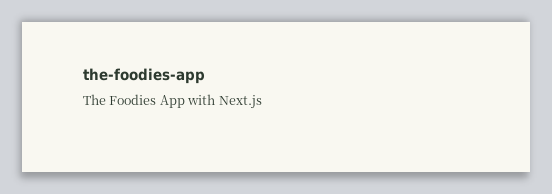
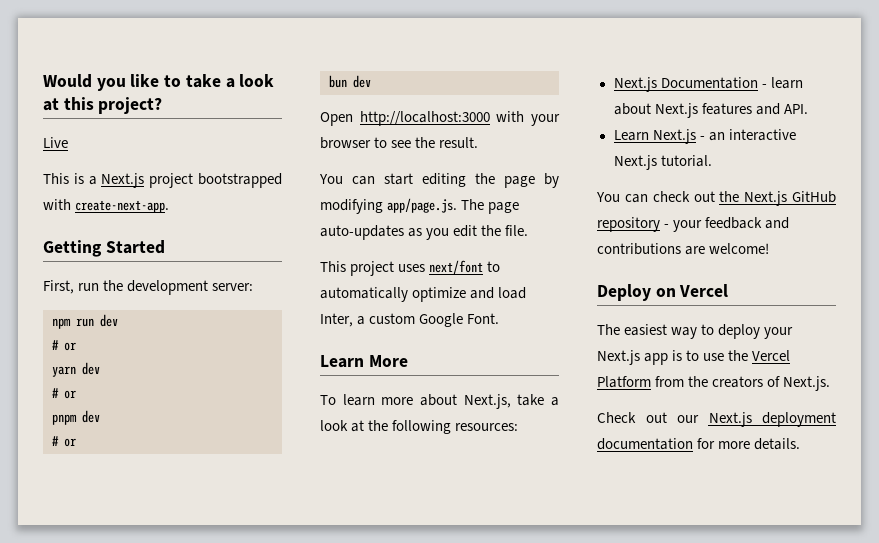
[83,68,205,84] [83,94,262,109] the-foodies-app // The Foodies App with Next.js -> [43,74,275,91] [43,97,163,114] [43,137,68,148] [43,173,282,188] [43,199,170,213] [43,240,165,257] [43,280,254,295] [52,314,118,329] [52,340,76,351] [52,362,100,377] [52,388,76,399] [52,410,100,425] [52,436,76,447] [329,75,371,88] [320,111,560,126] [320,137,479,149] [319,173,559,188] [320,198,520,214] [320,225,529,240] [320,260,501,276] [320,287,527,302] [320,313,500,327] [320,355,408,368] [320,394,559,409] [320,420,519,434] [613,77,803,92] [613,103,808,118] [613,129,796,144] [613,155,712,170] [596,191,836,206] [597,217,790,232] [597,243,770,255] [597,284,729,301] [597,324,794,339] [597,350,791,365] [597,376,831,391] [597,412,836,427] [597,438,801,450] Would you like to take a look at this project? // Live // This is a Next.js project bootstrapped with create-next-app. // Getting Started // First, run the development server: // npm run dev // # or // yarn dev // # or // pnpm dev // # or // bun dev // Open http://localhost:3000 with your browser to see the result. // You can start editing the page by modifying app/page.js. The page auto-updates as you edit the file. // This project uses next/font to automatically optimize and load Inter, a custom Google Font. // Learn More // To learn more about Next.js, take a look at the following resources: // Next.js Documentation - learn about Next.js features and API. // Learn Next.js - an interactive Next.js tutorial. // You can check out the Next.js GitHub repository - your feedback and contributions are welcome! // Deploy on Vercel // The easiest way to deploy your Next.js app is to use the Vercel Platform from the creators of Next.js. // Check out our Next.js deployment documentation for more details.

